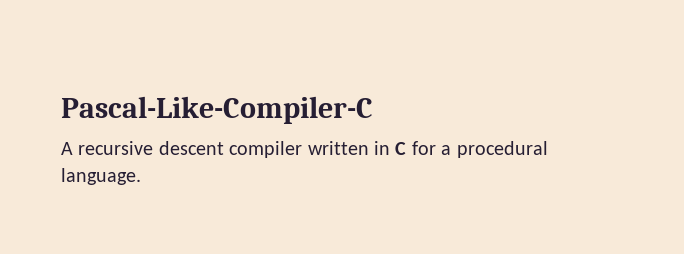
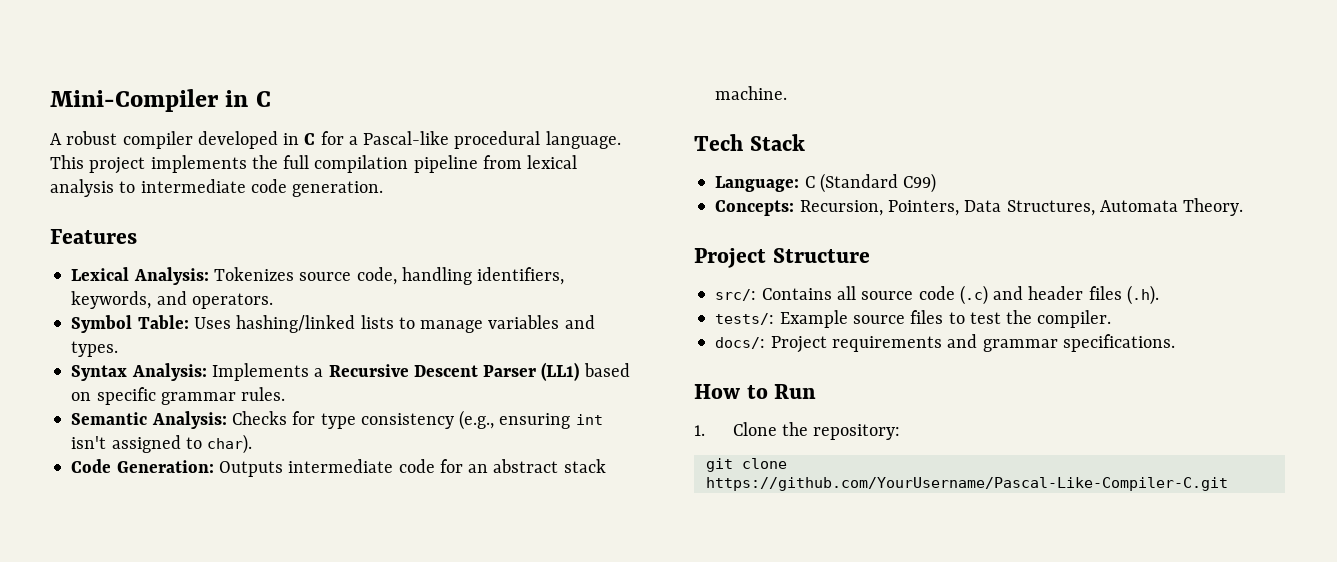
[61,96,373,124] [61,141,369,158] Pascal-Like-Compiler-C // A recursive descent compiler written -> [50,89,271,112] [50,131,278,149] Mini-Compiler in C // A robust compiler developed
(452, 150) none -> [363,131,450,145] Pascal-like
(141, 176) none -> [50,155,578,174] [50,179,384,197] [50,229,137,244] [71,267,565,285] [71,291,273,309] [71,315,595,333] [71,341,119,357] [71,362,630,381] [71,387,286,405] [71,410,603,430] [71,434,253,454] [71,459,606,477] [715,86,788,100] [694,134,805,151] [715,173,937,193] [715,198,1244,216] [694,248,870,268] [715,285,1159,305] [715,310,1112,328] [715,334,1175,353] [694,384,817,399] [694,422,901,440] [705,458,787,472] [705,477,1228,491] This project implements the full compilation pipeline from lexical analysis to intermediate code generation. // Features // Lexical Analysis: Tokenizes source code, handling identifiers, keywords, and operators. // Symbol Table: Uses hashing/linked lists to manage variables and types. // Syntax Analysis: Implements a Recursive Descent Parser (LL1) based on specific grammar rules. // Semantic Analysis: Checks for type consistency (e.g., ensuring int isn't assigned to char). // Code Generation: Outputs intermediate code for an abstract stack machine. // Tech Stack // Language: C (Standard C99) // Concepts: Recursion, Pointers, Data Structures, Automata Theory. // Project Structure // src/: Contains all source code (.c) and header files (.h). // tests/: Example source files to test the compiler. // docs/: Project requirements and grammar specifications. // How to Run // 1. Clone the repository: // git clone https://github.com/YourUsername/Pascal-Like-Compiler-C.git

